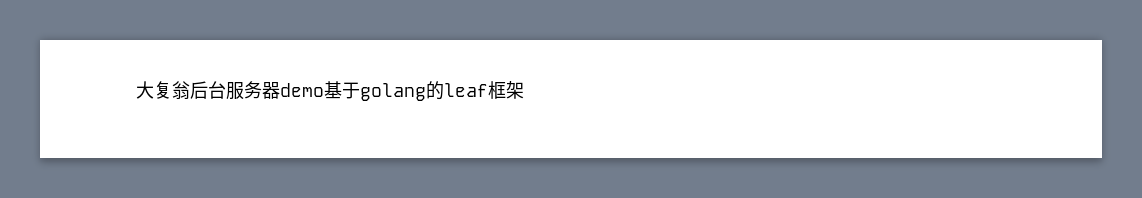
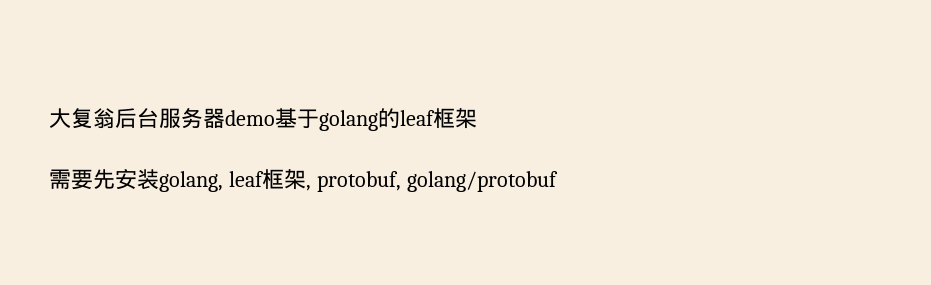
(524, 90) none -> [49,169,558,192] // 需要先安装golang, leaf框架, protobuf, golang/protobuf

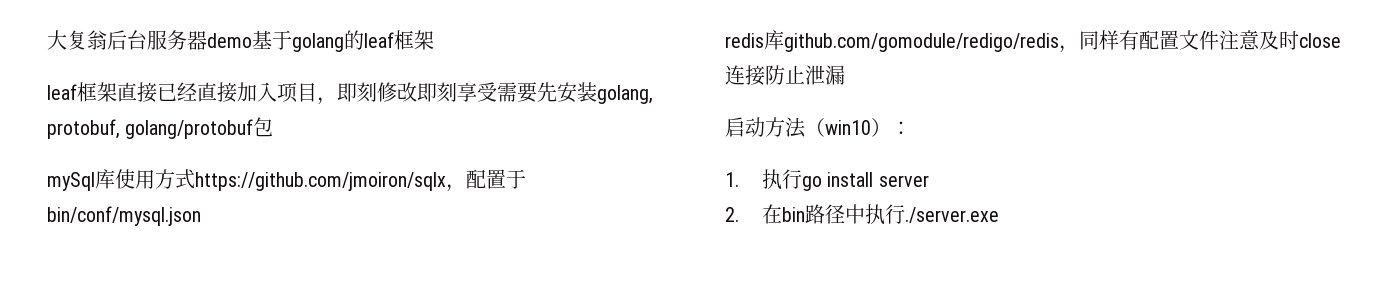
[49,169,558,192] 需要先安装golang, leaf框架, protobuf, golang/protobuf -> [47,82,653,105] [47,117,274,139] [47,169,526,192] [47,206,201,226] [725,30,1341,53] [725,65,845,86] [725,117,911,138] [725,169,929,191] [725,204,999,225] leaf框架直接已经直接加入项目，即刻修改即刻享受需要先安装golang, protobuf, golang/protobuf包 // mySql库使用方式https://github.com/jmoiron/sqlx，配置于bin/conf/mysql.json // redis库github.com/gomodule/redigo/redis，同样有配置文件注意及时close连接防止泄漏 // 启动方法（win10）： // 1.执行go install server // 2.在bin路径中执行./server.exe

